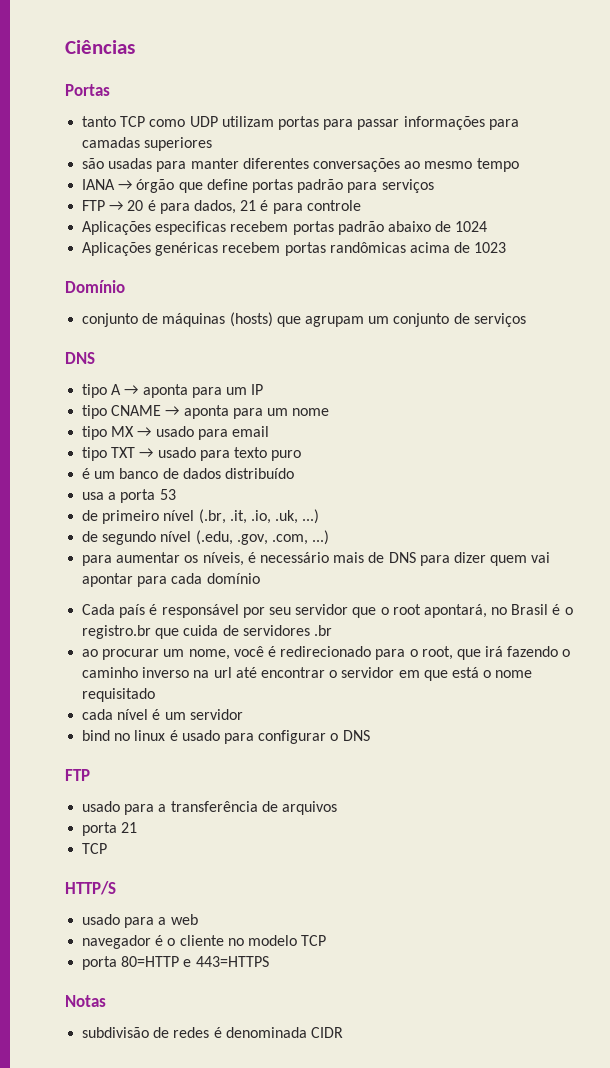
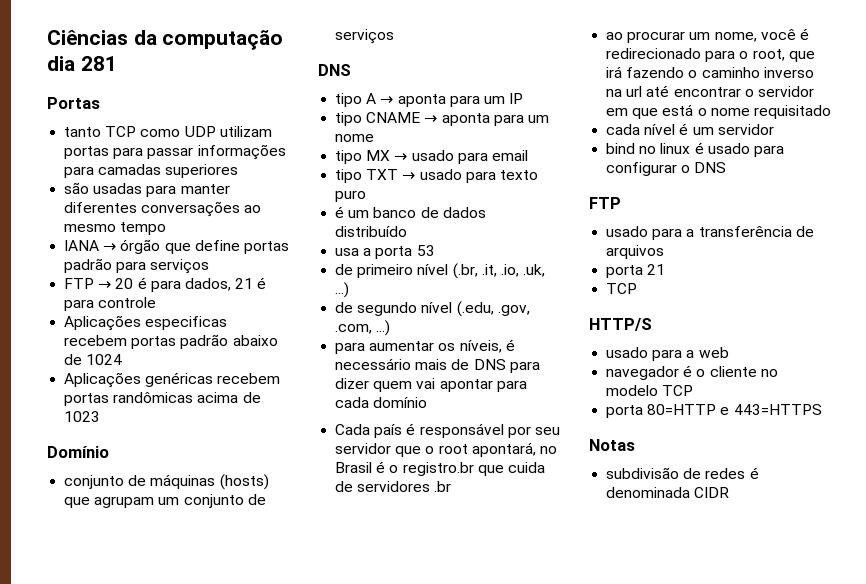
(135, 47) none -> [133,30,284,50] [47,56,117,71] da computação dia 281

